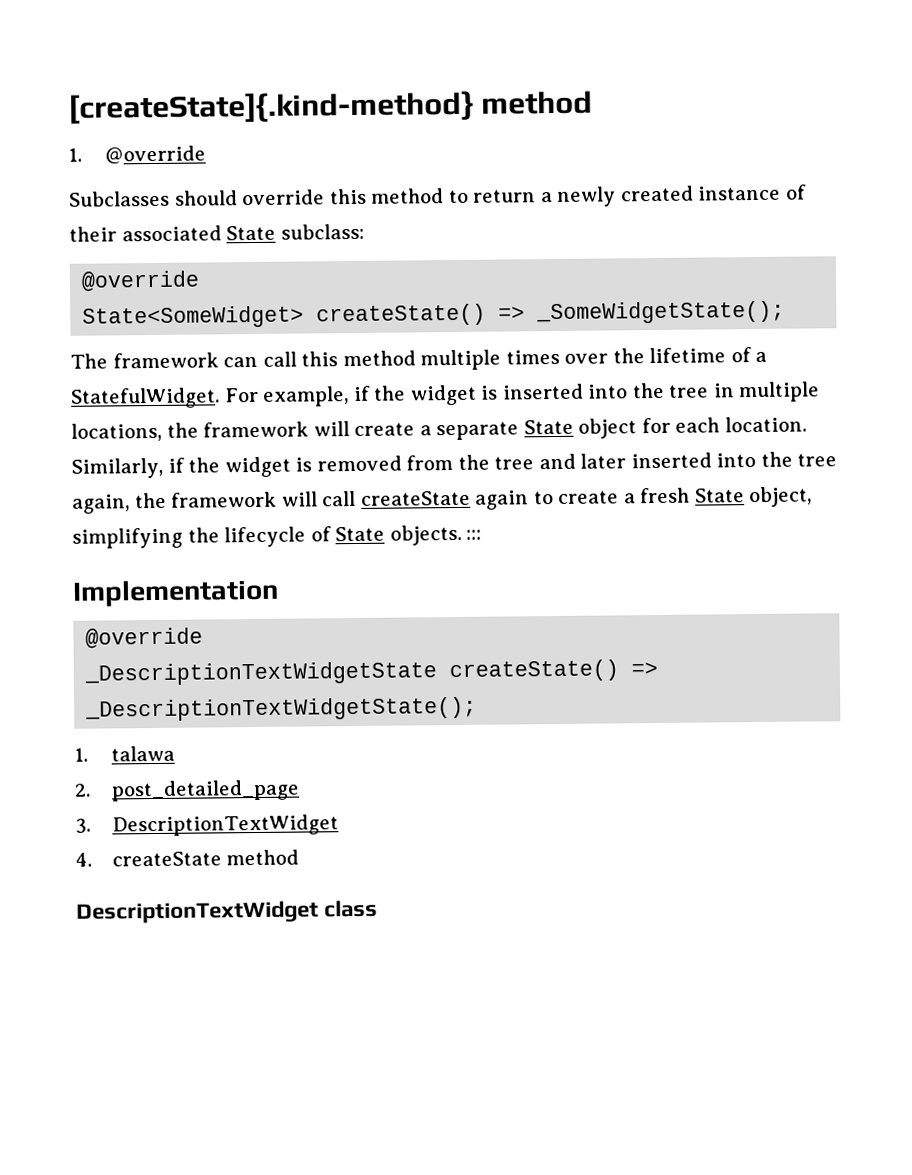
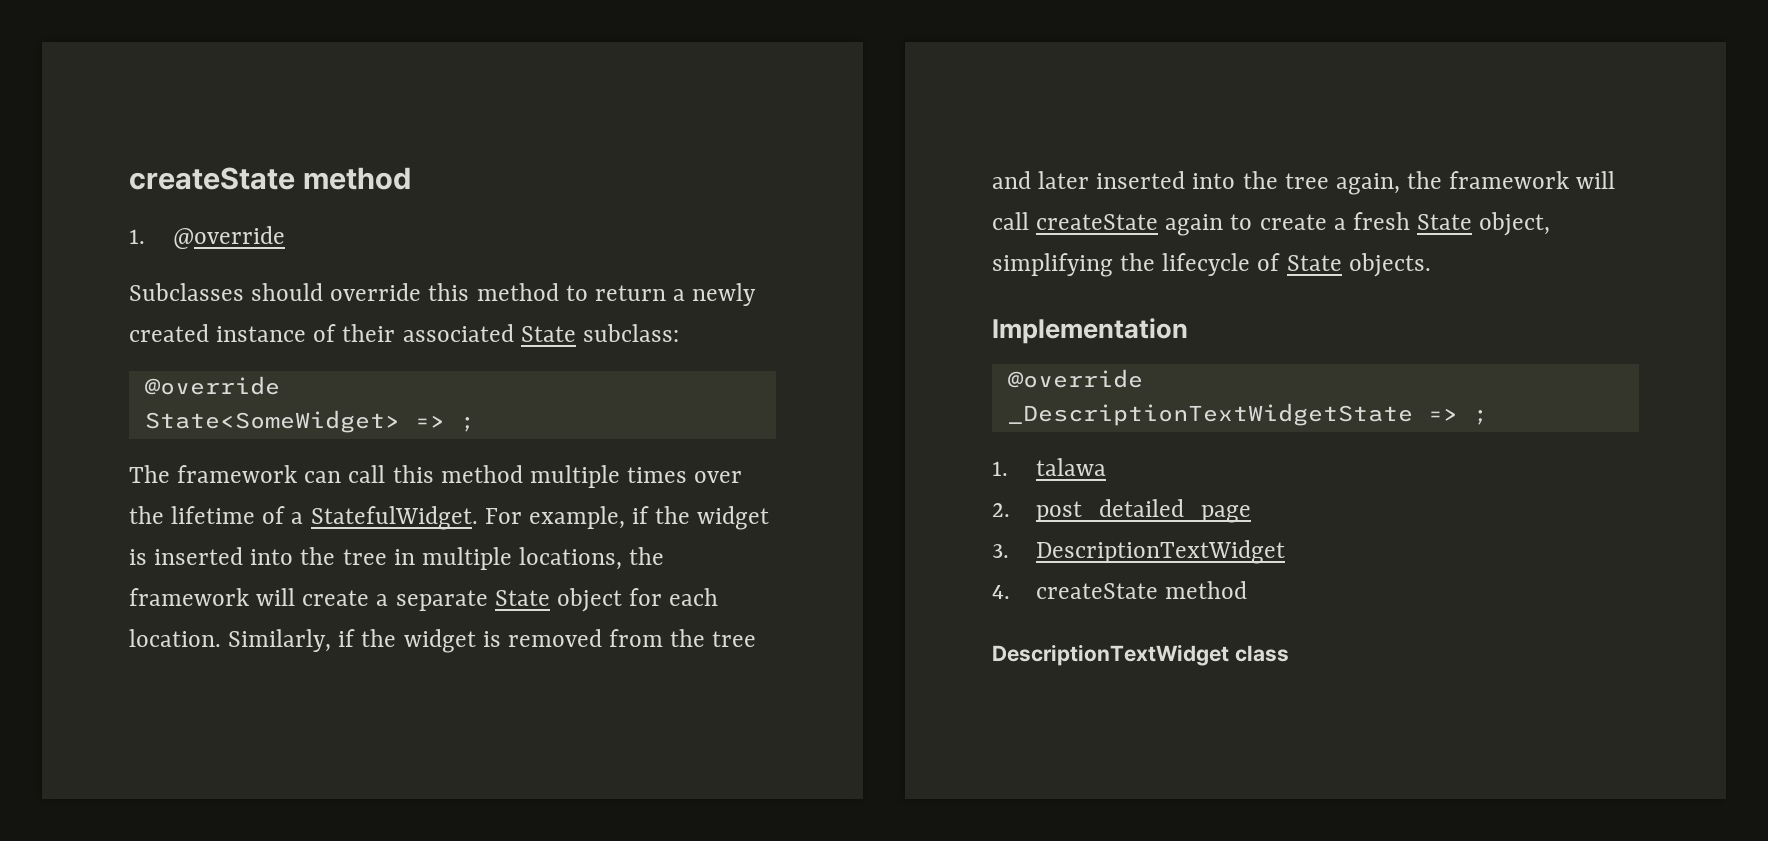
[68,90,474,124] [createState]{.kind-method} -> [129,167,295,190] createState
[316,300,786,327] createState() => _SomeWidgetState(); -> [414,415,475,432] => ;
[466,529,483,540] ::: -> (1431, 265) none
[449,659,659,683] [85,696,478,722] createState() => _DescriptionTextWidgetState(); -> [1427,408,1488,425] => ;

